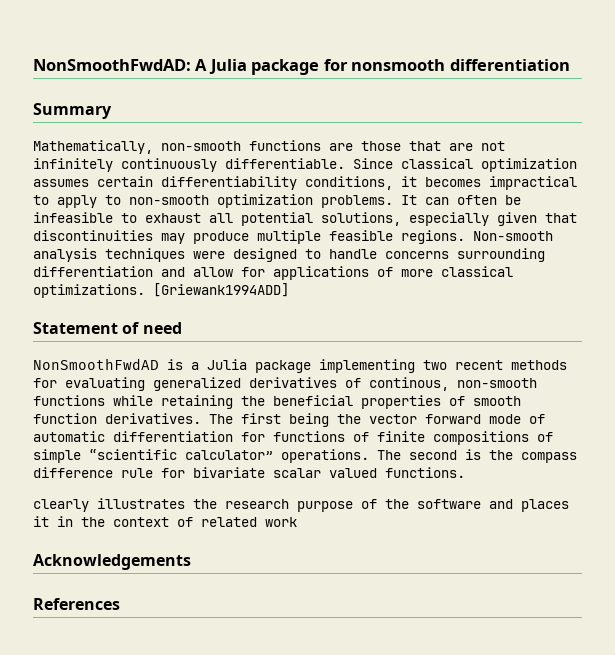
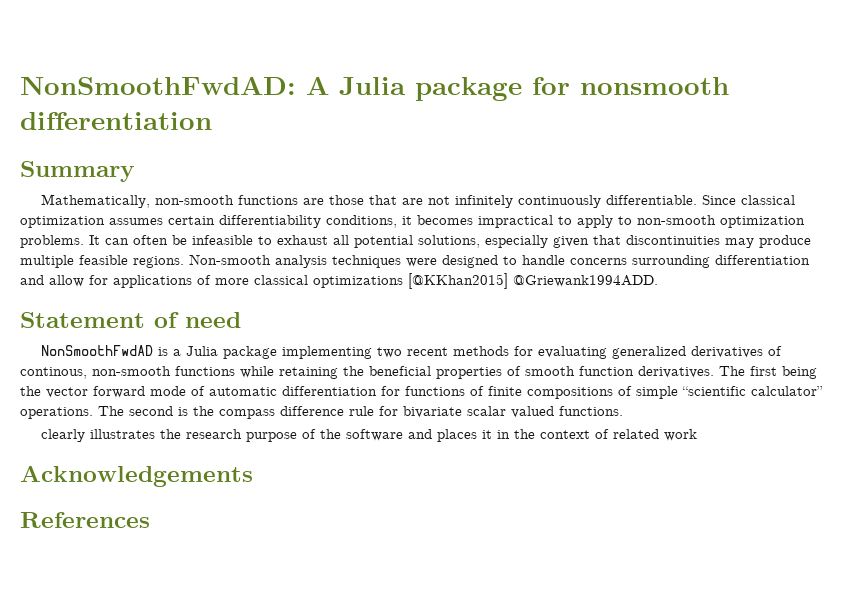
[33,283,289,298] optimizations. [Griewank1994ADD] -> [313,273,658,289] optimizations [@KKhan2015] @Griewank1994ADD.

